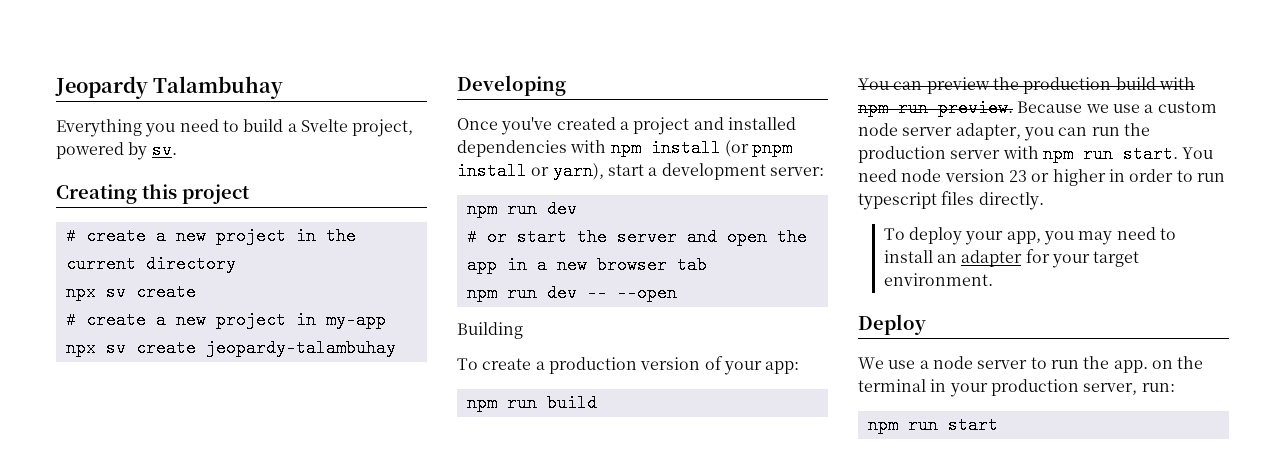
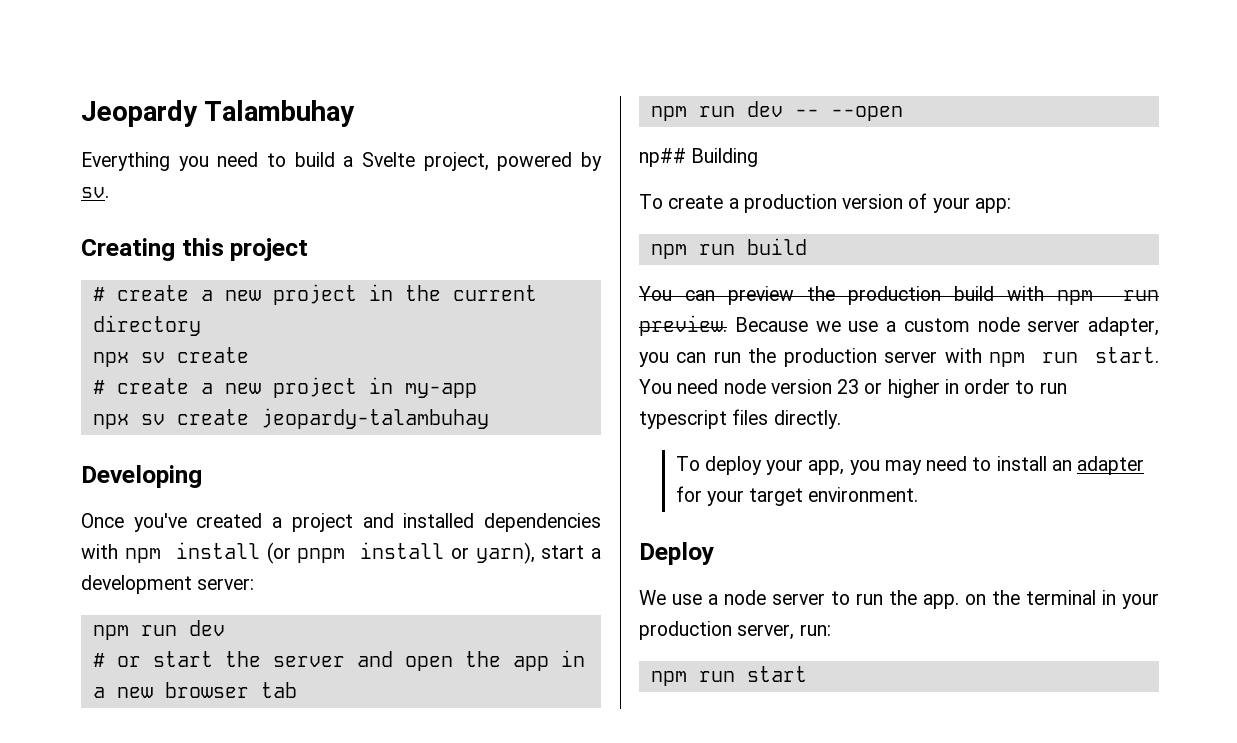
(677, 293) none -> [639,148,686,167] np##

